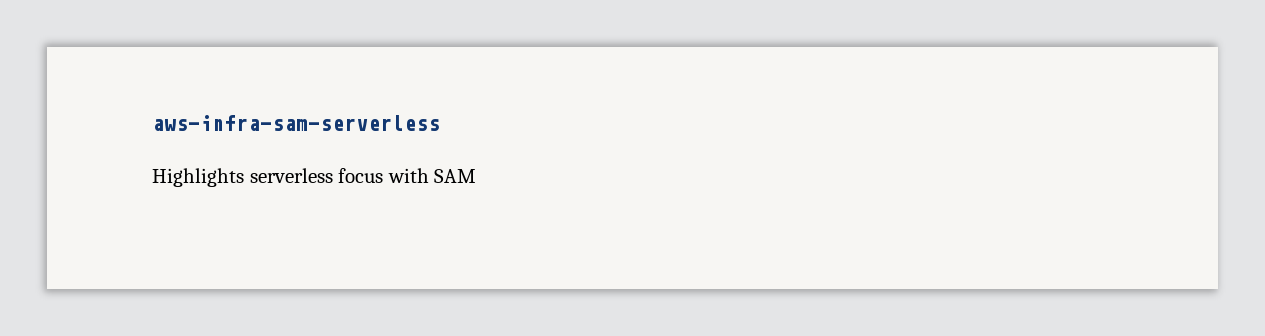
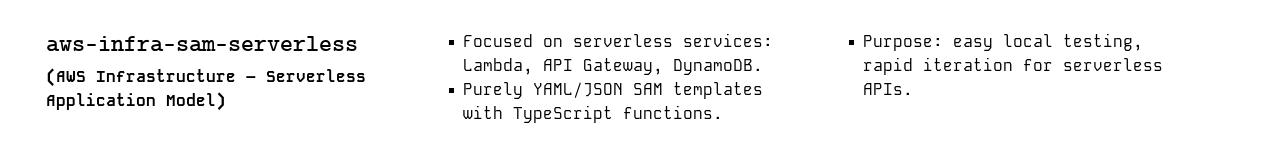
[152,168,477,187] Highlights serverless focus with SAM -> [46,68,366,87] [46,92,226,111] [463,33,774,47] [463,58,764,75] [463,82,764,99] [463,105,724,123] [863,33,1144,51] [863,57,1164,75] [863,83,914,95] (AWS Infrastructure – Serverless Application Model) // Focused on serverless services: Lambda, API Gateway, DynamoDB. // Purely YAML/JSON SAM templates with TypeScript functions. // Purpose: easy local testing, rapid iteration for serverless APIs.

